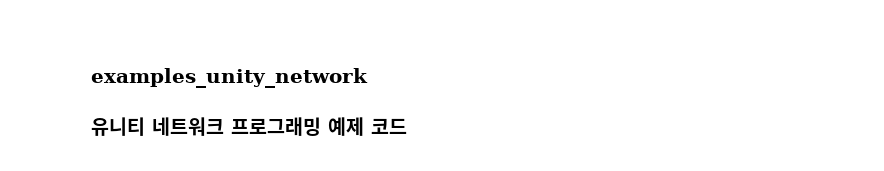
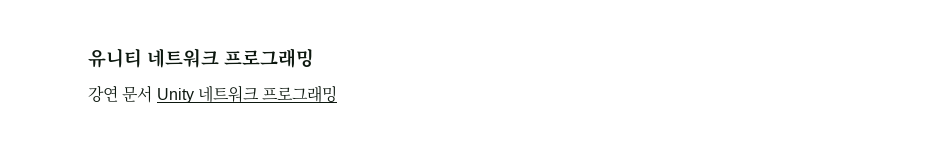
[91,68,368,88] examples_unity_network // -> (88, 58) none
[328,117,407,136] 예제 코드 -> [88,85,338,103] // 강연 문서 Unity 네트워크 프로그래밍

